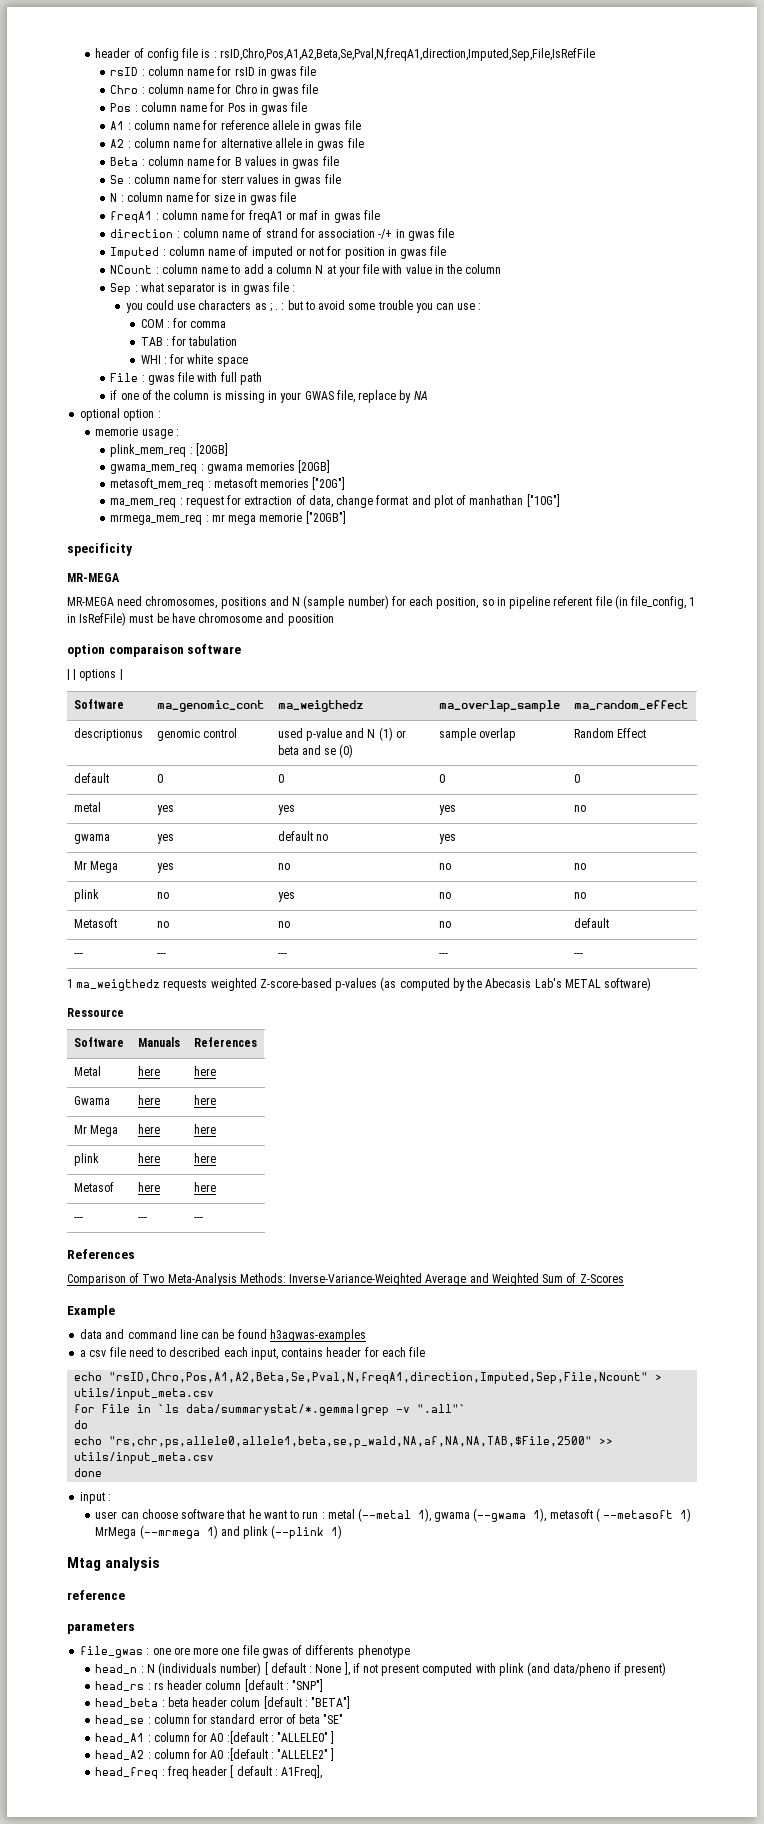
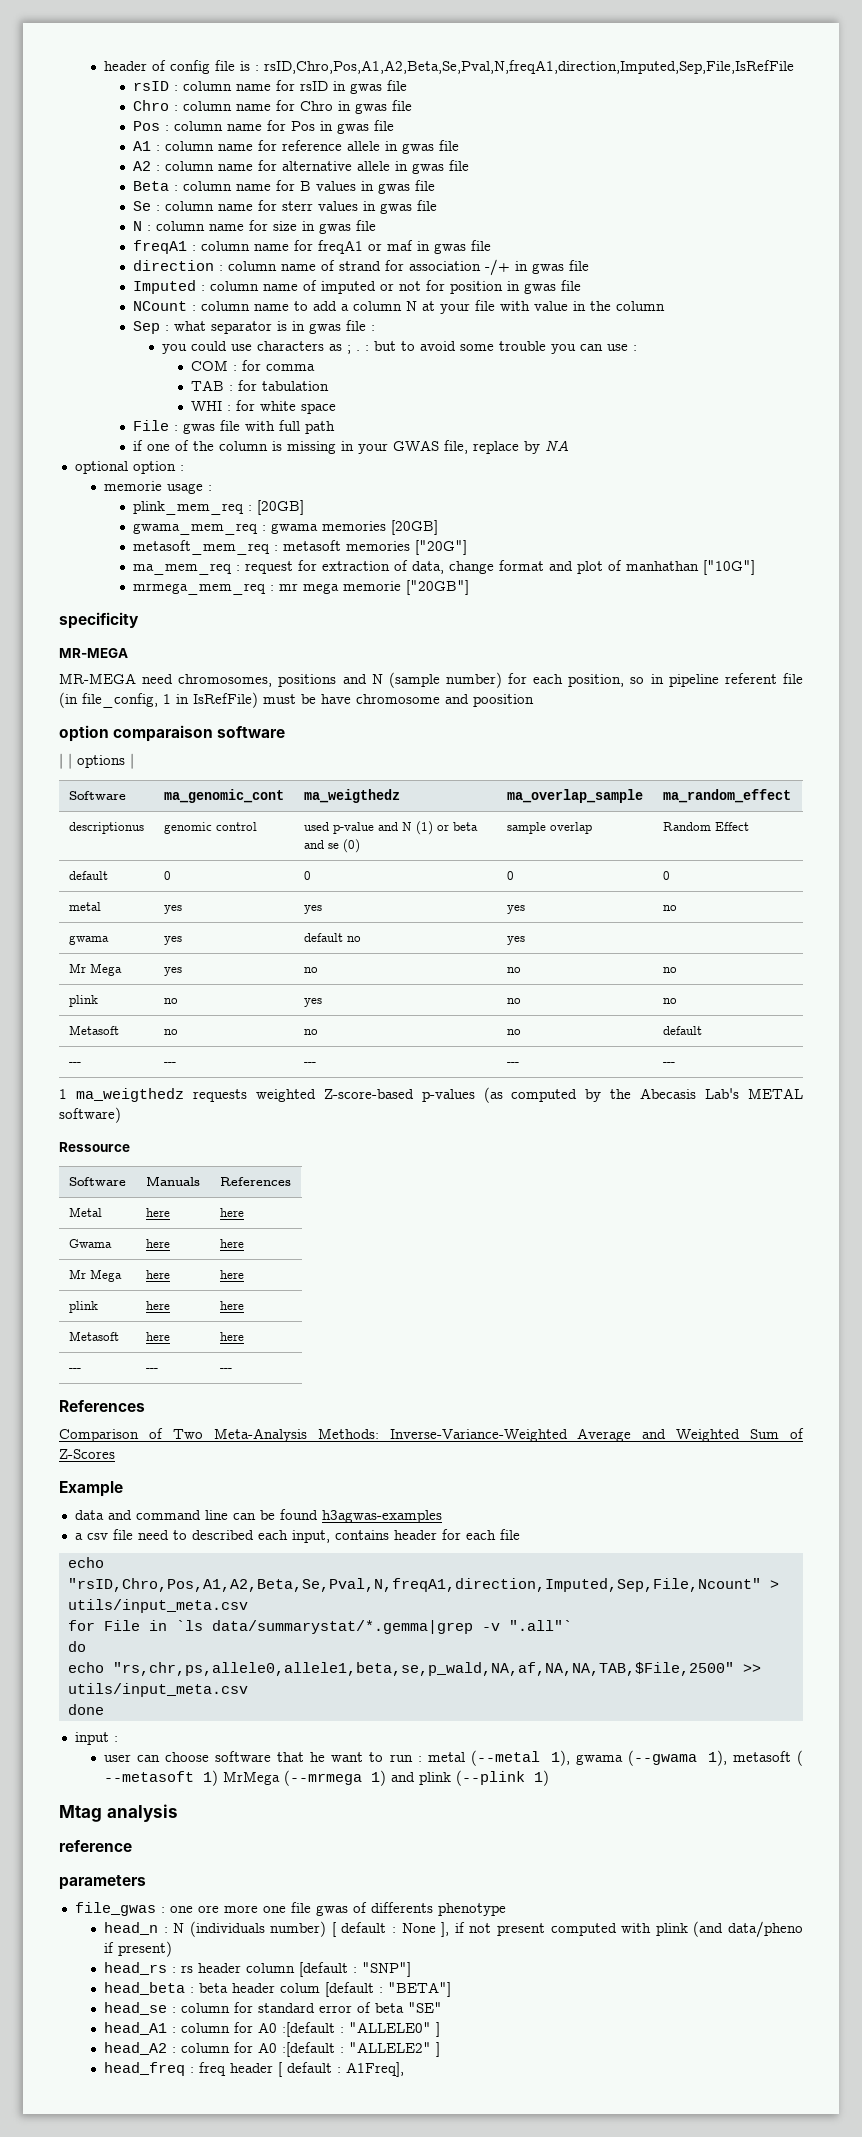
[73,1182,114,1192] Metasof -> [68,1331,119,1341] Metasoft

